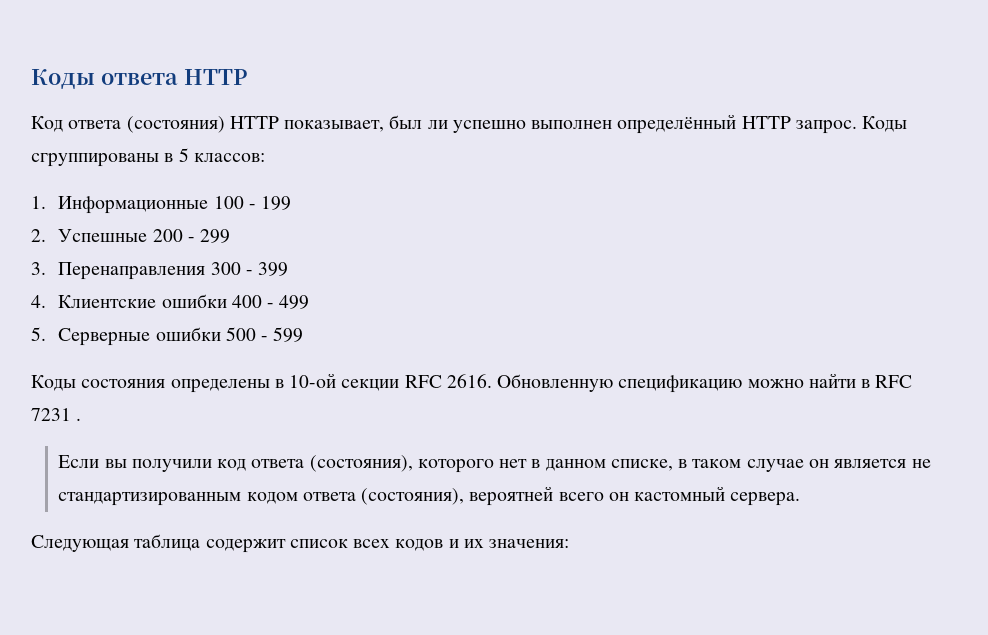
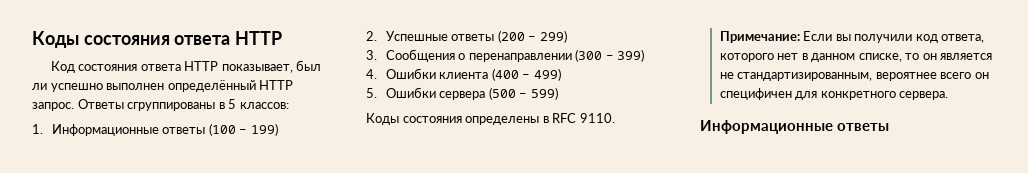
[31,69,95,89] Коды -> [32,31,170,48] Коды состояния
[68,116,225,133] ответа (состояния) -> [78,64,181,71] состояния ответа
[862,116,908,132] Коды -> [77,99,124,109] Ответы
[213,196,292,210] [31,229,231,243] [31,262,289,280] [31,294,310,309] [31,327,304,346] [31,373,913,393] [31,408,82,421] 100 - 199 // 2. Успешные 200 - 299 // 3. Перенаправления 300 - 399 // 4. Клиентские ошибки 400 - 499 // 5. Серверные ошибки 500 - 599 // Коды состояния определены в 10-ой секции RFC 2616. Обновленную спецификацию можно найти в RFC 7231 . // -> [162,123,278,136] [366,30,567,43] [366,49,645,62] [366,68,561,81] [366,87,558,100] [366,113,615,125] [719,31,800,43] ответы (100 – 199) // 2. Успешные ответы (200 – 299) // 3. Сообщения о перенаправлении (300 – 399) // 4. Ошибки клиента (400 – 499) // 5. Ошибки сервера (500 – 599) // Коды состояния определены в RFC 9110. // Примечание:
[251,455,413,472] ответа (состояния), -> [941,34,985,43] ответа,
[678,459,931,472] [58,486,801,506] [31,534,570,553] в таком случае он является не стандартизированным кодом ответа (состояния), вероятней всего он кастомный сервера. // Следующая таблица содержит список всех кодов и их значения: -> [905,53,993,60] [719,72,989,81] [719,88,949,100] [700,120,890,134] то он является не стандартизированным, вероятнее всего он специфичен для конкретного сервера. // Информационные ответы

